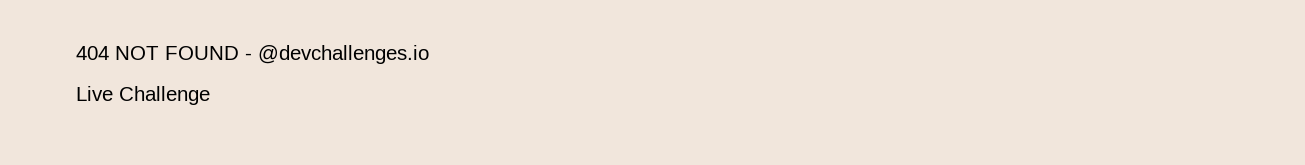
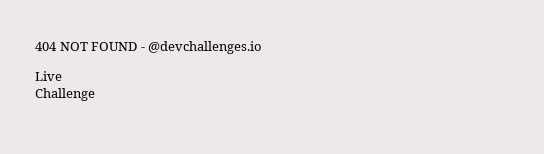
(113, 93) none -> (62, 76) //

